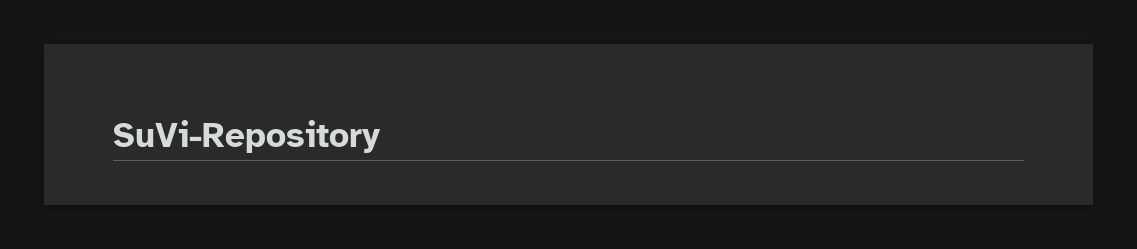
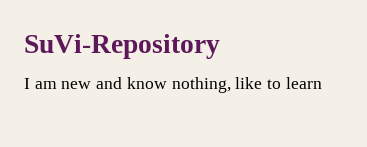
(381, 136) none -> [24,77,322,93] // I am new and know nothing, like to learn

